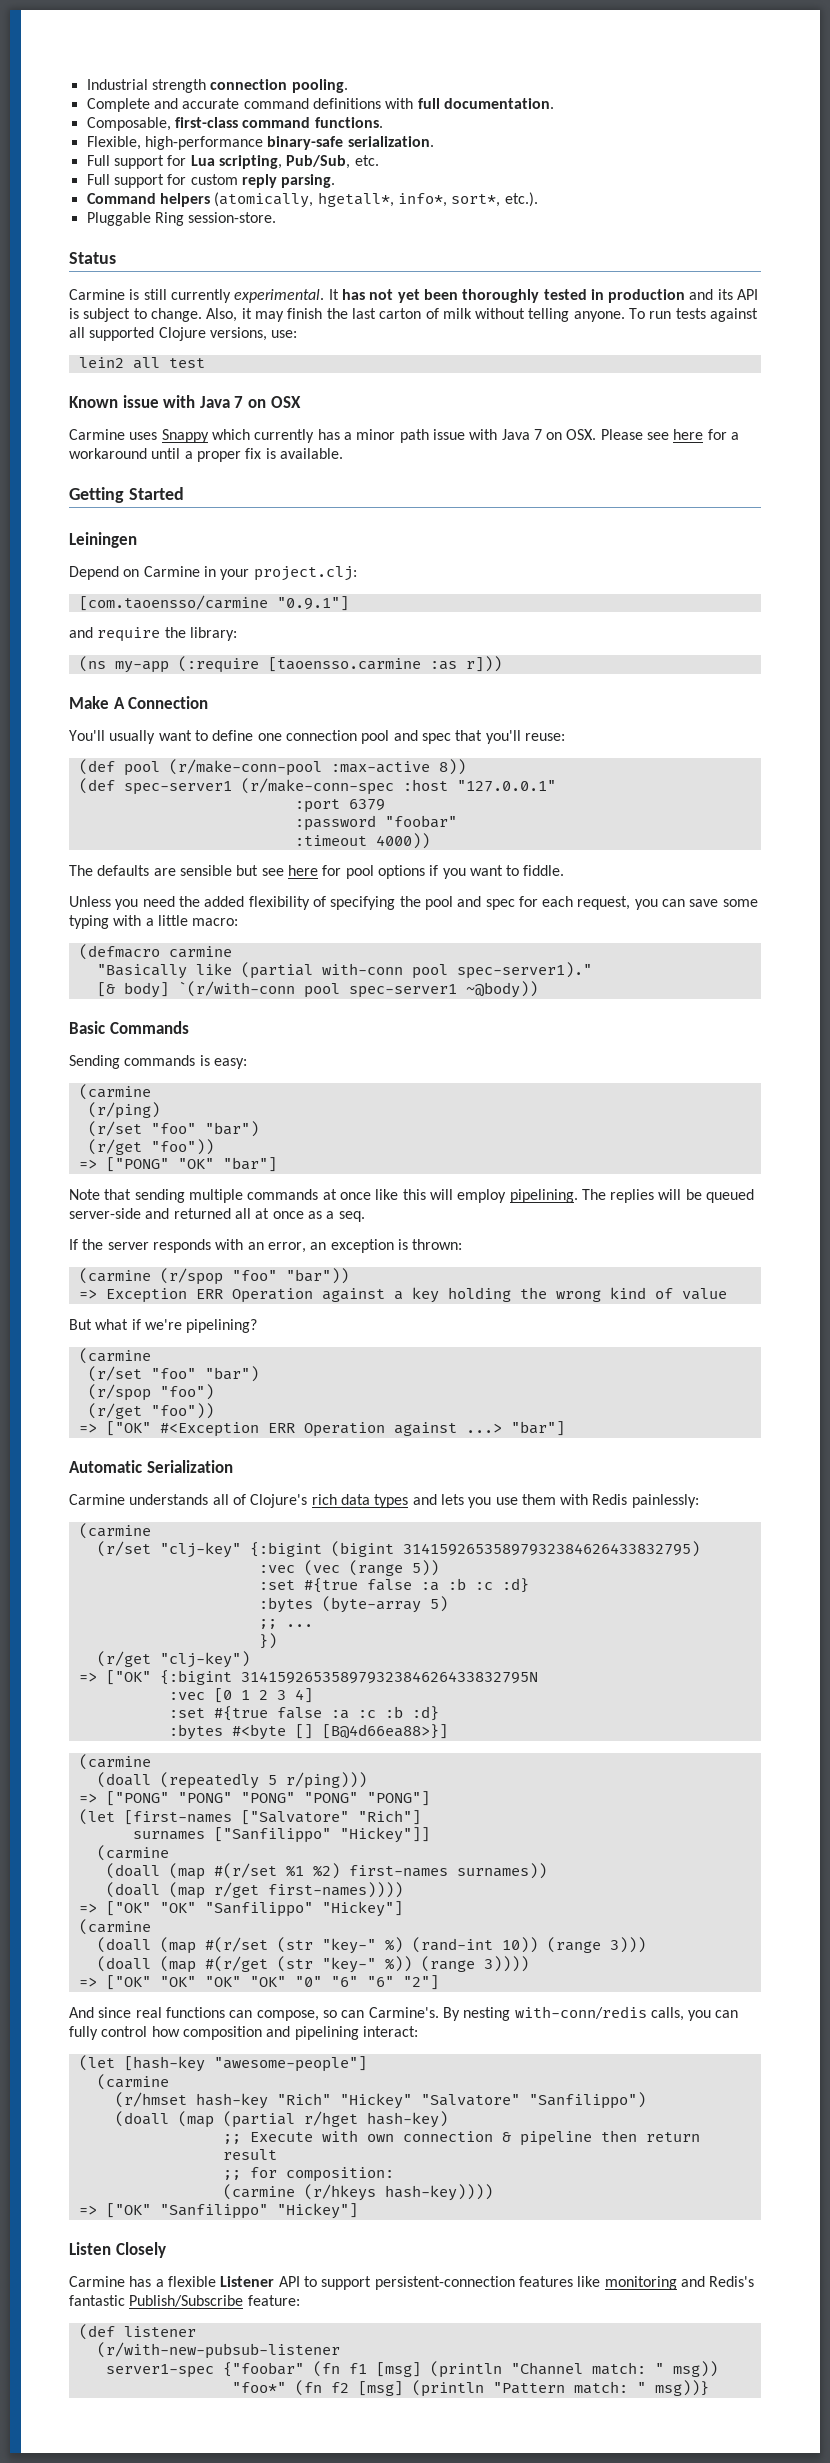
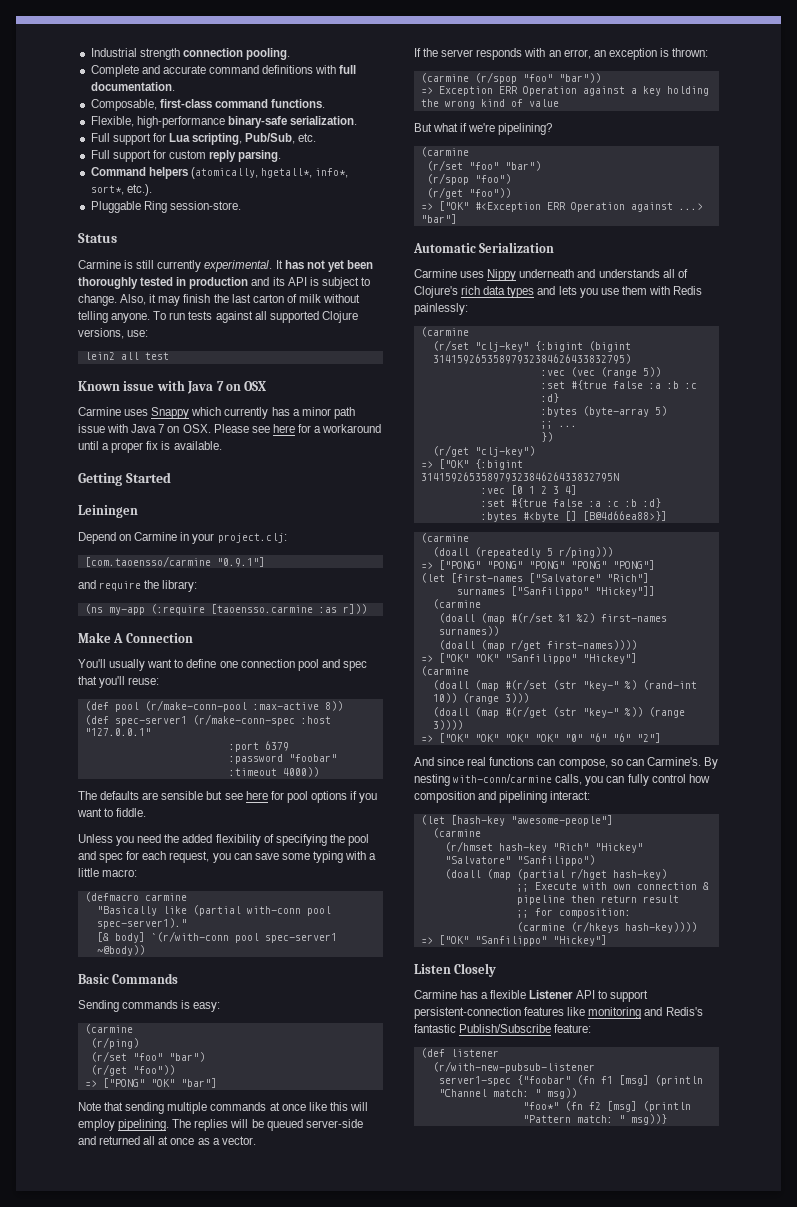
[338,1211,365,1222] seq. -> [221,1136,256,1145] vector.
(125, 1499) none -> [460,269,596,281] uses Nippy underneath and
[514,2006,647,2019] with-conn/redis -> [453,774,553,783] with-conn/carmine

